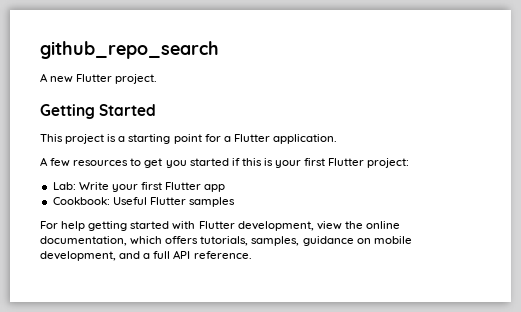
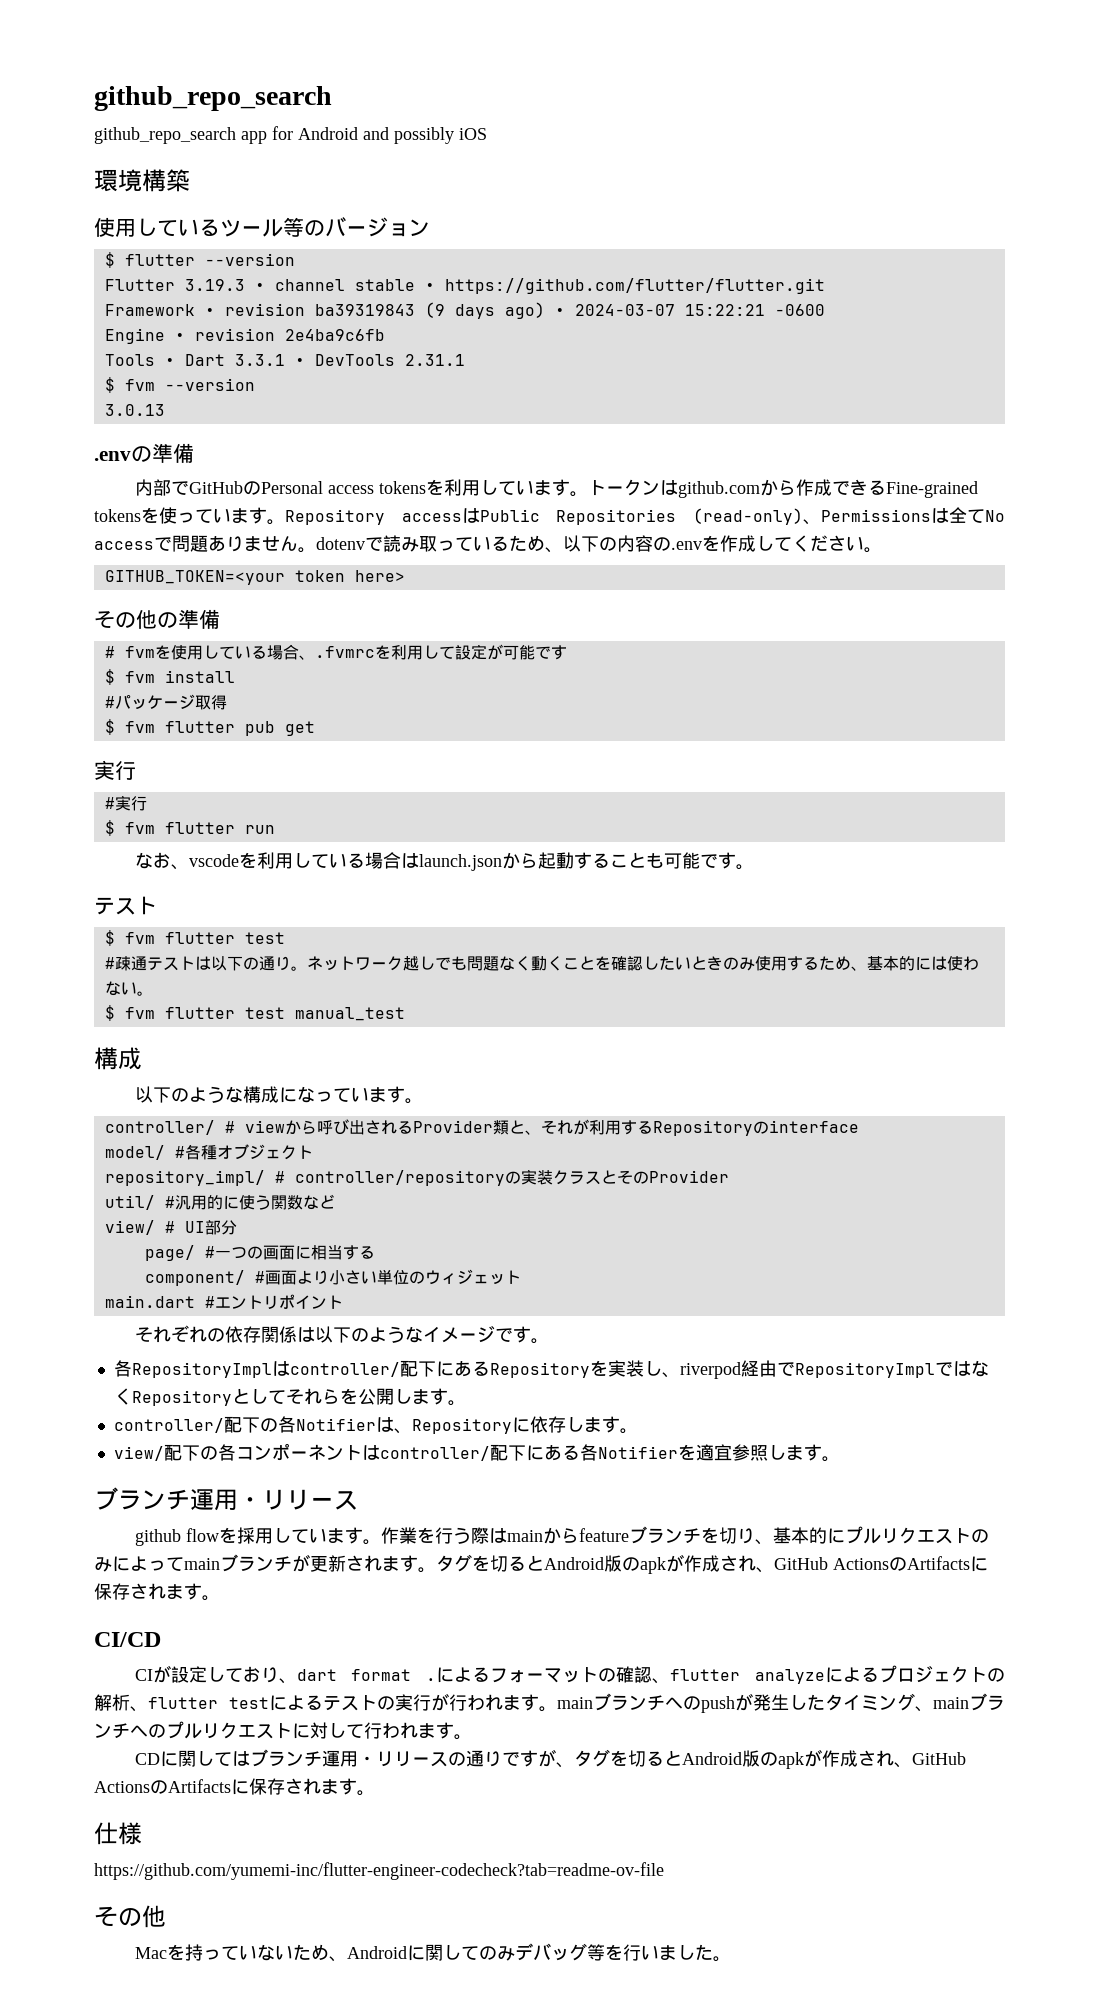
[40,73,158,84] [40,104,157,119] [40,134,337,144] [40,157,410,168] [52,182,226,192] [52,197,235,207] [40,221,400,231] [40,236,412,246] [40,250,252,261] A new Flutter project. // Getting Started // This project is a starting point for a Flutter application. // A few resources to get you started if this is your first Flutter project: // Lab: Write your first Flutter app // Cookbook: Useful Flutter samples // For help getting started with Flutter development, view the online documentation, which offers tutorials, samples, guidance on mobile development, and a full API reference. -> [94,126,487,144] [94,169,190,192] [94,217,430,237] [104,252,295,268] [104,278,825,294] [104,302,825,319] [104,328,385,344] [104,354,465,366] [104,377,255,393] [104,404,165,416] [94,443,194,463] [134,479,978,498] [94,507,1005,525] [94,535,882,553] [104,570,405,585] [94,609,220,629] [104,644,567,660] [104,669,235,685] [104,694,227,710] [104,719,315,736] [94,760,136,780] [104,795,147,811] [104,820,275,836] [134,852,754,871] [94,896,157,915] [104,930,285,946] [104,956,979,971] [104,981,153,996] [104,1005,405,1021] [94,1047,142,1070] [134,1086,423,1104] [104,1119,859,1136] [104,1144,313,1160] [104,1169,729,1186] [104,1194,335,1210] [104,1220,237,1235] [144,1245,375,1261] [144,1269,521,1286] [104,1294,343,1309] [134,1325,549,1344] [113,1360,989,1379] [113,1388,466,1406] [113,1416,638,1434] [113,1443,840,1462] [94,1487,358,1511] [134,1526,989,1546] [94,1554,988,1574] [94,1583,220,1601] [94,1632,161,1647] [134,1665,1005,1684] [94,1693,1005,1713] [94,1721,472,1740] [134,1749,966,1769] [94,1778,375,1796] [94,1822,142,1845] [94,1862,664,1880] [94,1905,166,1928] [134,1943,731,1962] github_repo_search app for Android and possibly iOS // 環境構築 // 使用しているツール等のバージョン // $ flutter --version // Flutter 3.19.3 • channel stable • https://github.com/flutter/flutter.git // Framework • revision ba39319843 (9 days ago) • 2024-03-07 15:22:21 -0600 // Engine • revision 2e4ba9c6fb // Tools • Dart 3.3.1 • DevTools 2.31.1 // $ fvm --version // 3.0.13 // .envの準備 // 内部でGitHubのPersonal access tokensを利用しています。トークンはgithub.comから作成できるFine-grained tokensを使っています。Repository accessはPublic Repositories (read-only)、Permissionsは全てNo accessで問題ありません。dotenvで読み取っているため、以下の内容の.envを作成してください。 // GITHUB_TOKEN=<your token here> // その他の準備 // # fvmを使用している場合、.fvmrcを利用して設定が可能です // $ fvm install // #パッケージ取得 // $ fvm flutter pub get // 実行 // #実行 // $ fvm flutter run // なお、vscodeを利用している場合はlaunch.jsonから起動することも可能です。 // テスト // $ fvm flutter test // #疎通テストは以下の通り。ネットワーク越しでも問題なく動くことを確認したいときのみ使用するため、基本的には使わない。 // $ fvm flutter test manual_test // 構成 // 以下のような構成になっています。 // controller/ # viewから呼び出されるProvider類と、それが利用するRepositoryのinterface // model/ #各種オブジェクト // repository_impl/ # controller/repositoryの実装クラスとそのProvider // util/ #汎用的に使う関数など // view/ # UI部分 // page/ #一つの画面に相当する // component/ #画面より小さい単位のウィジェット // main.dart #エントリポイント // それぞれの依存関係は以下のようなイメージです。 // 各RepositoryImplはcontroller/配下にあるRepositoryを実装し、riverpod経由でRepositoryImplではなくRepositoryとしてそれらを公開します。 // controller/配下の各Notifierは、Repositoryに依存します。 // view/配下の各コンポーネントはcontroller/配下にある各Notifierを適宜参照します。 // ブランチ運用・リリース // github flowを採用しています。作業を行う際はmainからfeatureブランチを切り、基本的にプルリクエストのみによってmainブランチが更新されます。タグを切るとAndroid版のapkが作成され、GitHub ActionsのArtifactsに保存されます。 // CI/CD // CIが設定しており、dart format .によるフォーマットの確認、flutter analyzeによるプロジェクトの解析、flutter testによるテストの実行が行われます。mainブランチへのpushが発生したタイミング、mainブランチへのプルリクエストに対して行われます。 // CDに関してはブランチ運用・リリースの通りですが、タグを切るとAndroid版のapkが作成され、GitHub ActionsのArtifactsに保存されます。 // 仕様 // https://github.com/yumemi-inc/flutter-engineer-codecheck?tab=readme-ov-file // その他 // Macを持っていないため、Androidに関してのみデバッグ等を行いました。

